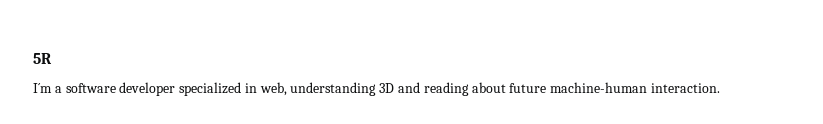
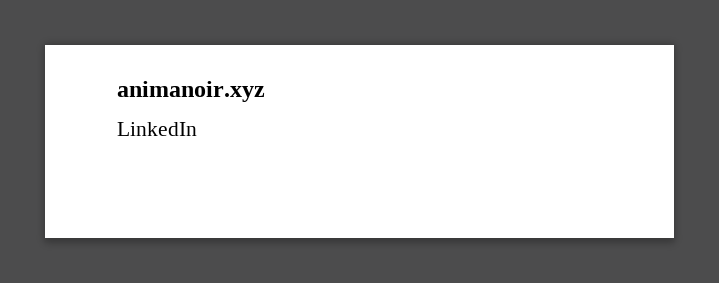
[33,53,52,64] [33,82,720,96] 5R // I´m a software developer specialized in web, understanding 3D and reading about future machine-human interaction. -> [117,81,265,102] [117,122,197,136] animanoir.xyz // LinkedIn

